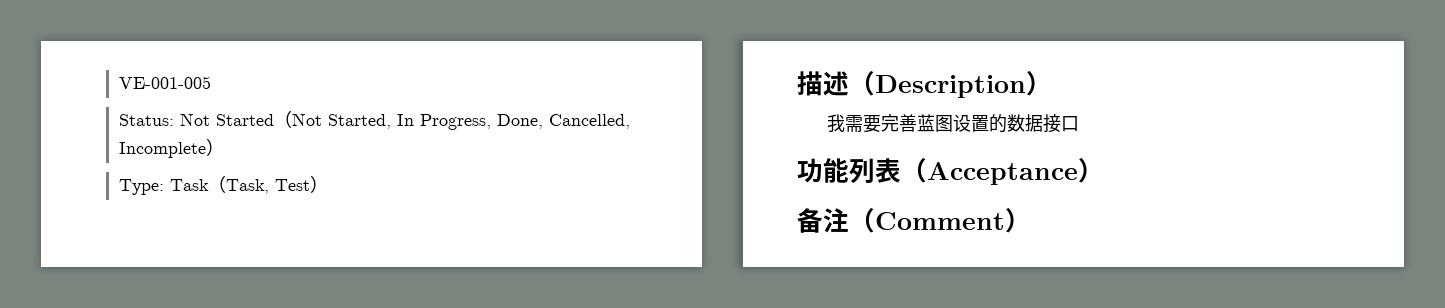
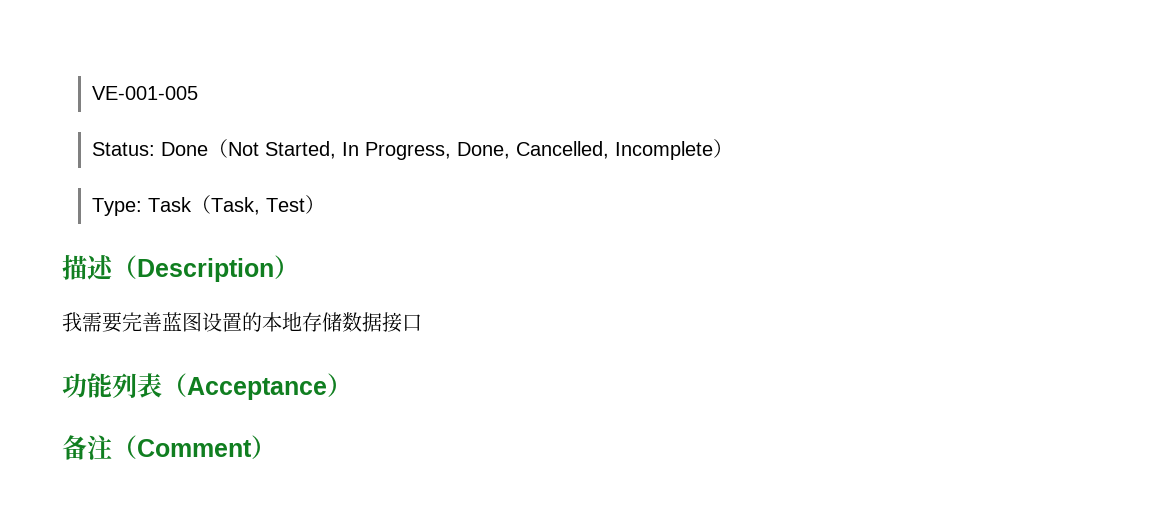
[179,113,274,126] Not Started -> [160,142,208,156] Done
(1008, 123) none -> [262,312,342,332] 本地存储

